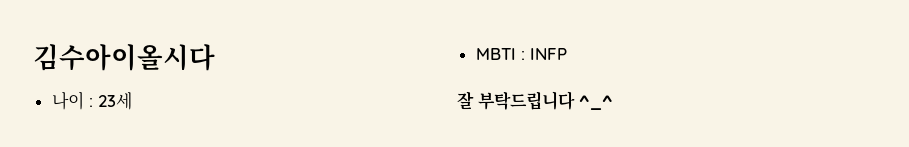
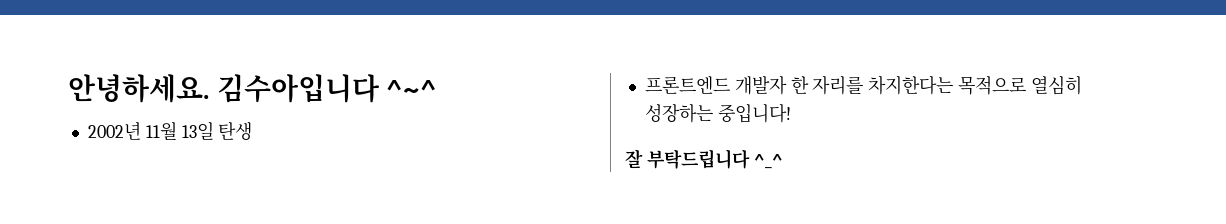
[33,44,215,71] [51,91,132,110] [475,48,567,60] 김수아이올시다 // 나이 : 23세 // MBTI : INFP -> [68,74,438,103] [87,121,253,140] [644,75,1082,95] [644,103,791,123] 안녕하세요. 김수아입니다 ^~^ // 2002년 11월 13일 탄생 // 프론트엔드 개발자 한 자리를 차지한다는 목적으로 열심히 성장하는 중입니다!

